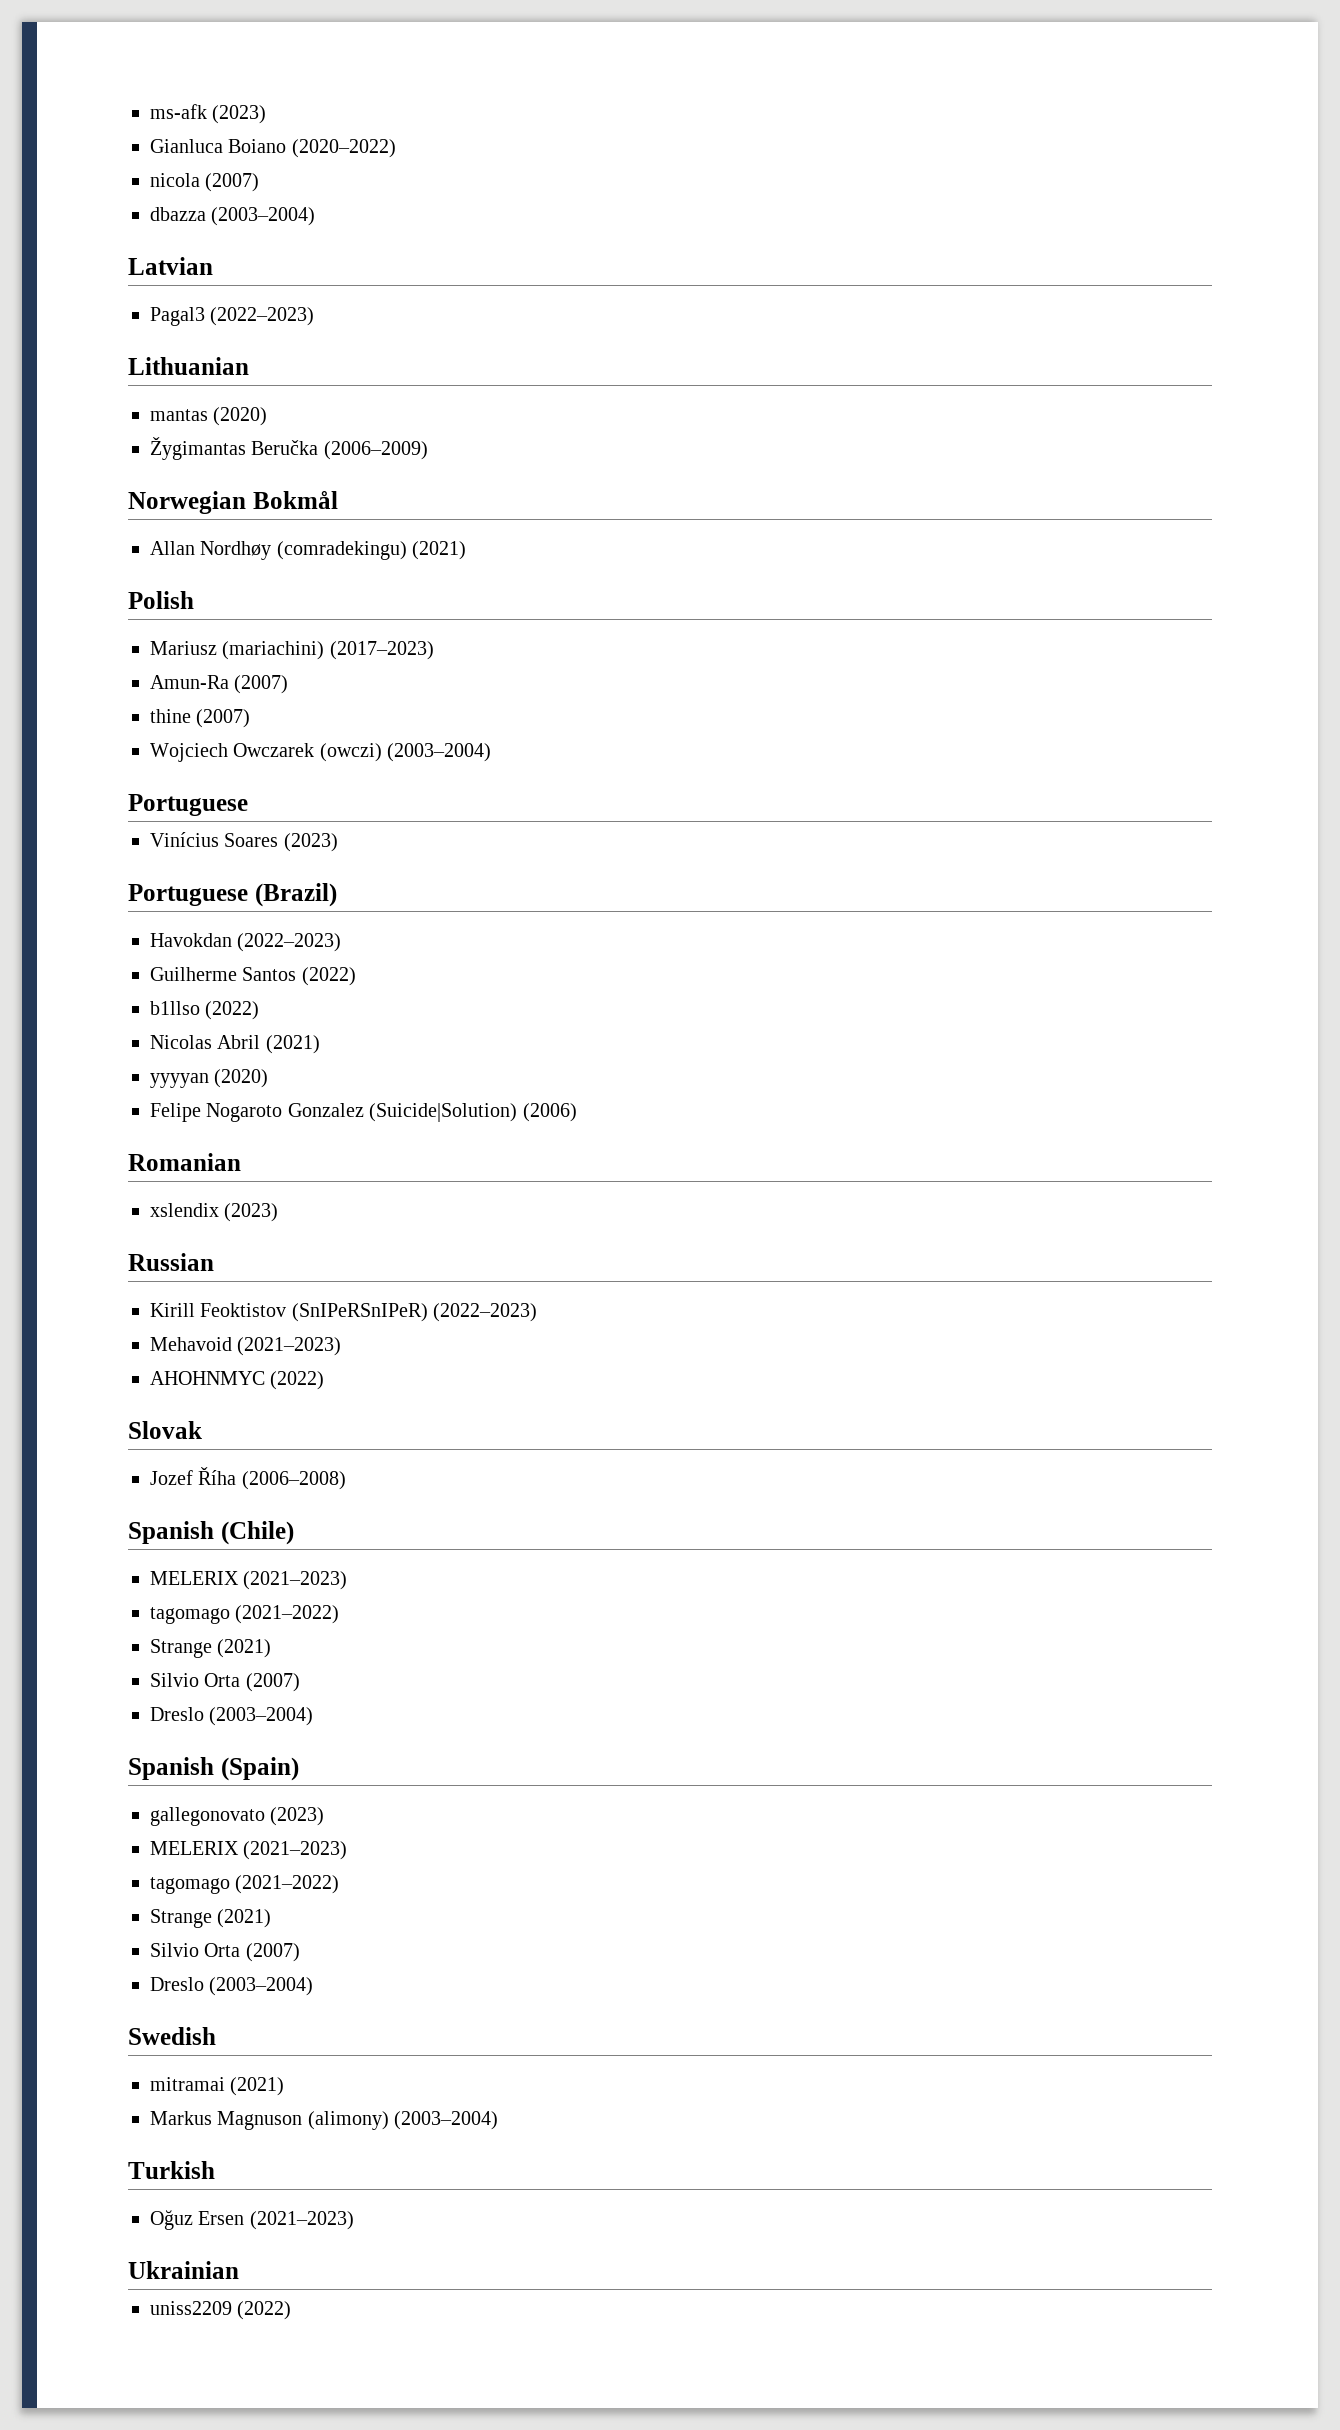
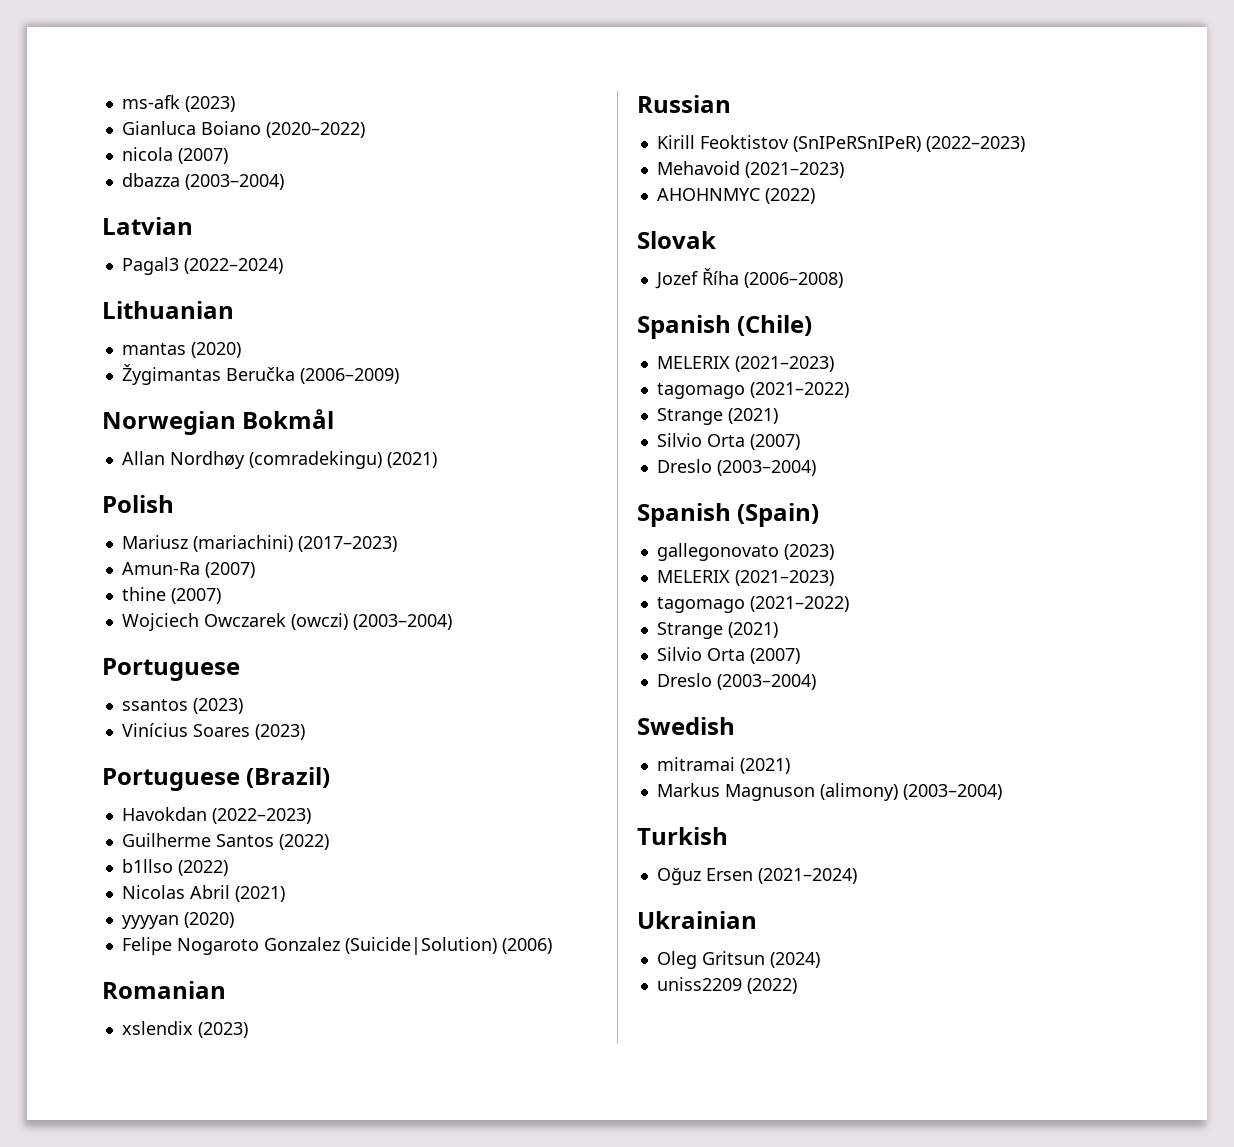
[210,307,315,326] (2022–2023) -> [183,258,283,274] (2022–2024)
(248, 805) none -> [121,698,243,714] // ssantos (2023)
[249,2211,354,2230] (2021–2023) -> [757,868,857,884] (2021–2024)
(239, 2270) none -> [656,951,820,969] // Oleg Gritsun (2024)

